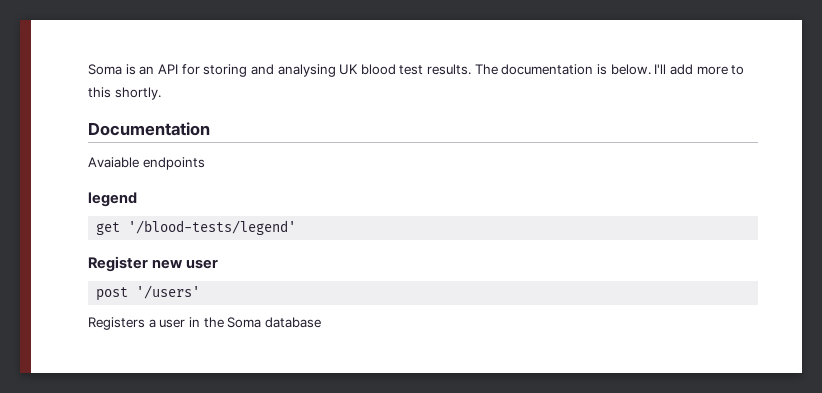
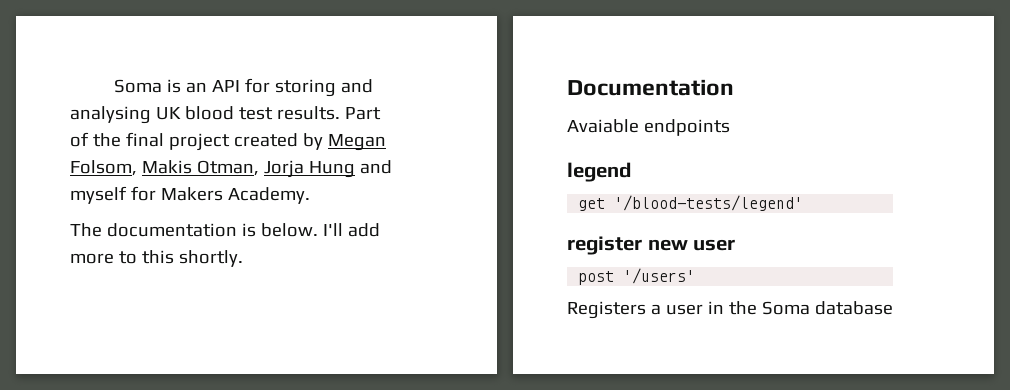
(472, 69) none -> [344,107,381,120] [70,132,386,151] [70,160,392,178] [70,186,310,204] Part of the final project created by Megan Folsom, Makis Otman, Jorja Hung and myself for Makers Academy. //
[88,256,148,272] Register -> [567,236,642,255] register

